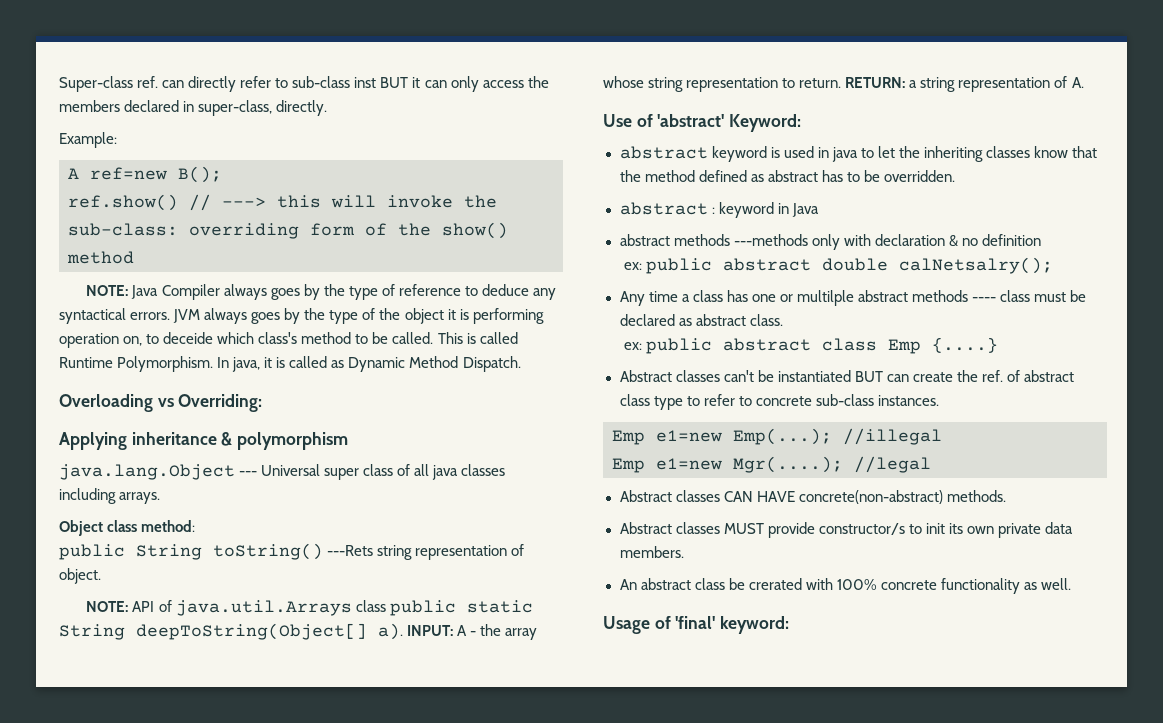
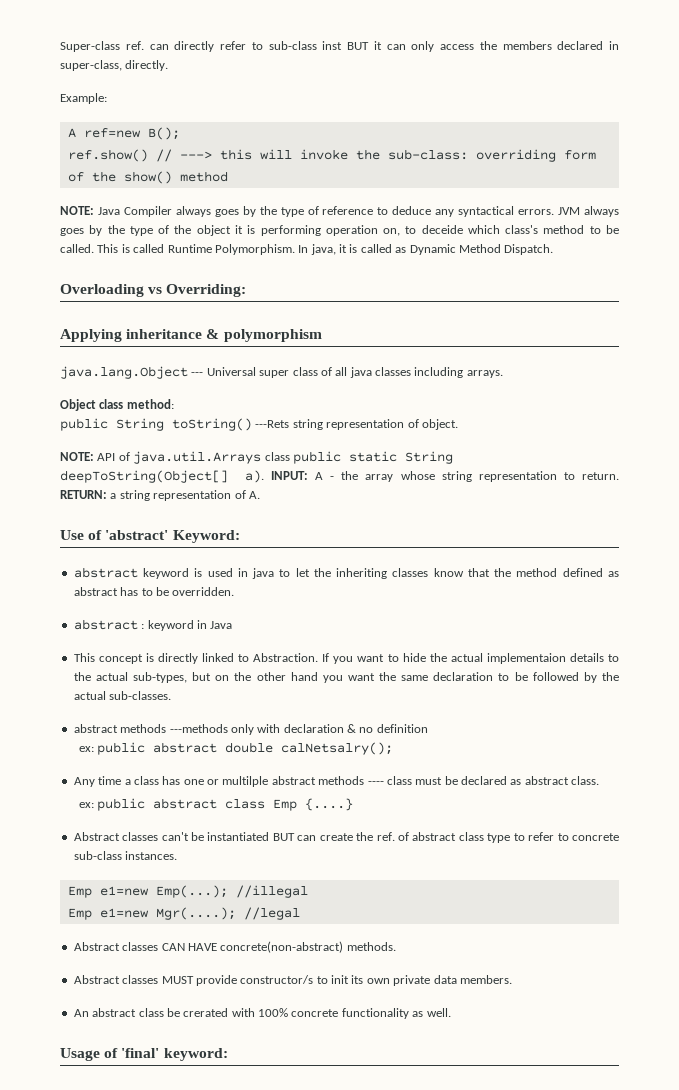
(819, 210) none -> [73,653,619,664] [73,672,619,683] [73,691,172,700] // This concept is directly linked to Abstraction. If you want to hide the actual implementaion details to the actual sub-types, but on the other hand you want the same declaration to be followed by the actual sub-classes.

